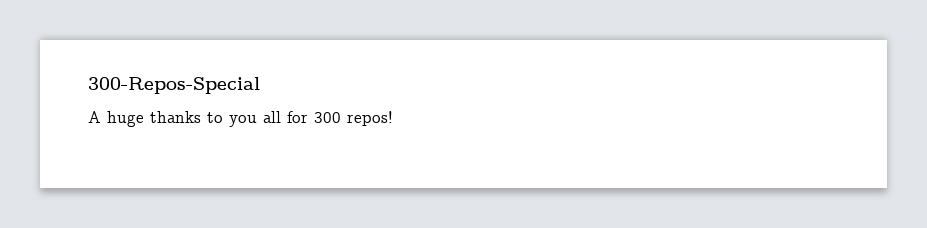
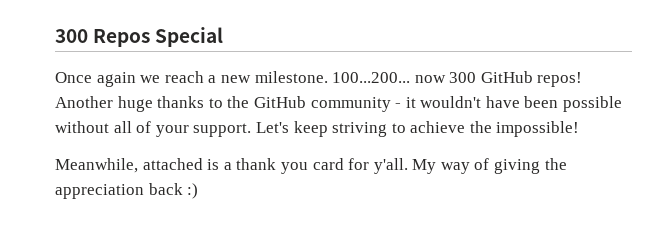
[88,77,260,94] [88,111,393,127] 300-Repos-Special // A huge thanks to you all for 300 repos! -> [55,27,224,47] [55,71,583,87] [55,96,623,112] [55,121,580,137] [55,158,567,174] [55,183,199,199] 300 Repos Special // Once again we reach a new milestone. 100...200... now 300 GitHub repos! Another huge thanks to the GitHub community - it wouldn't have been possible without all of your support. Let's keep striving to achieve the impossible! // Meanwhile, attached is a thank you card for y'all. My way of giving the appreciation back :)

